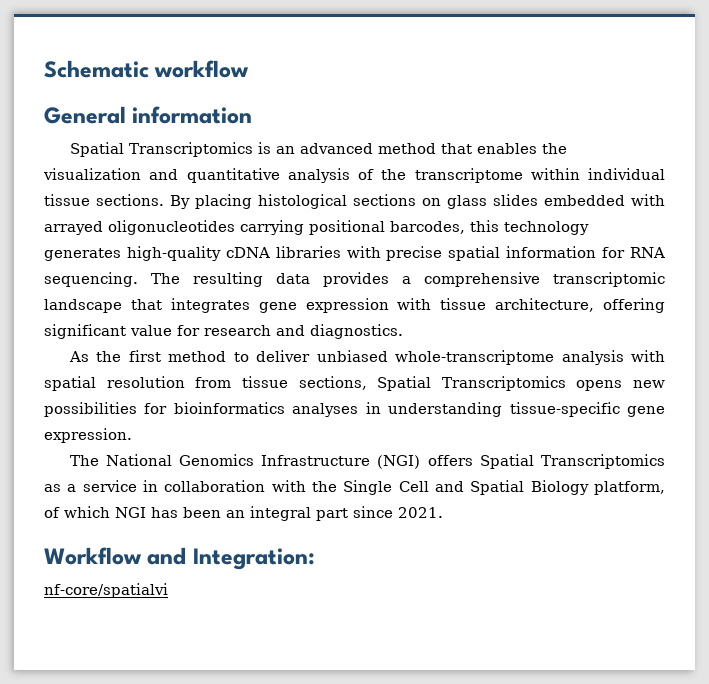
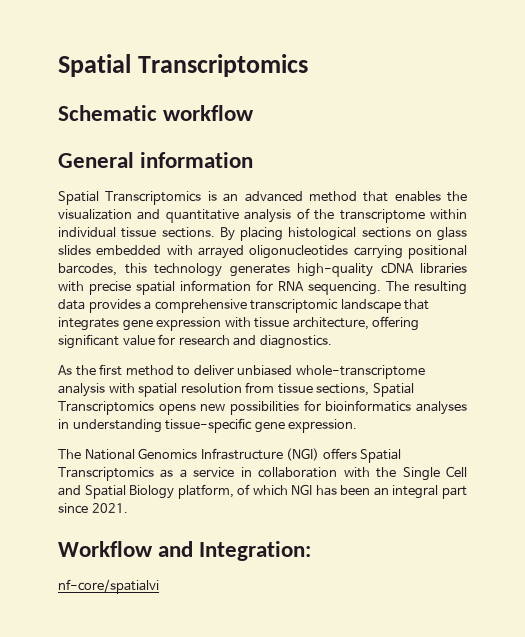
(44, 69) none -> [58,54,309,77] Spatial Transcriptomics //

